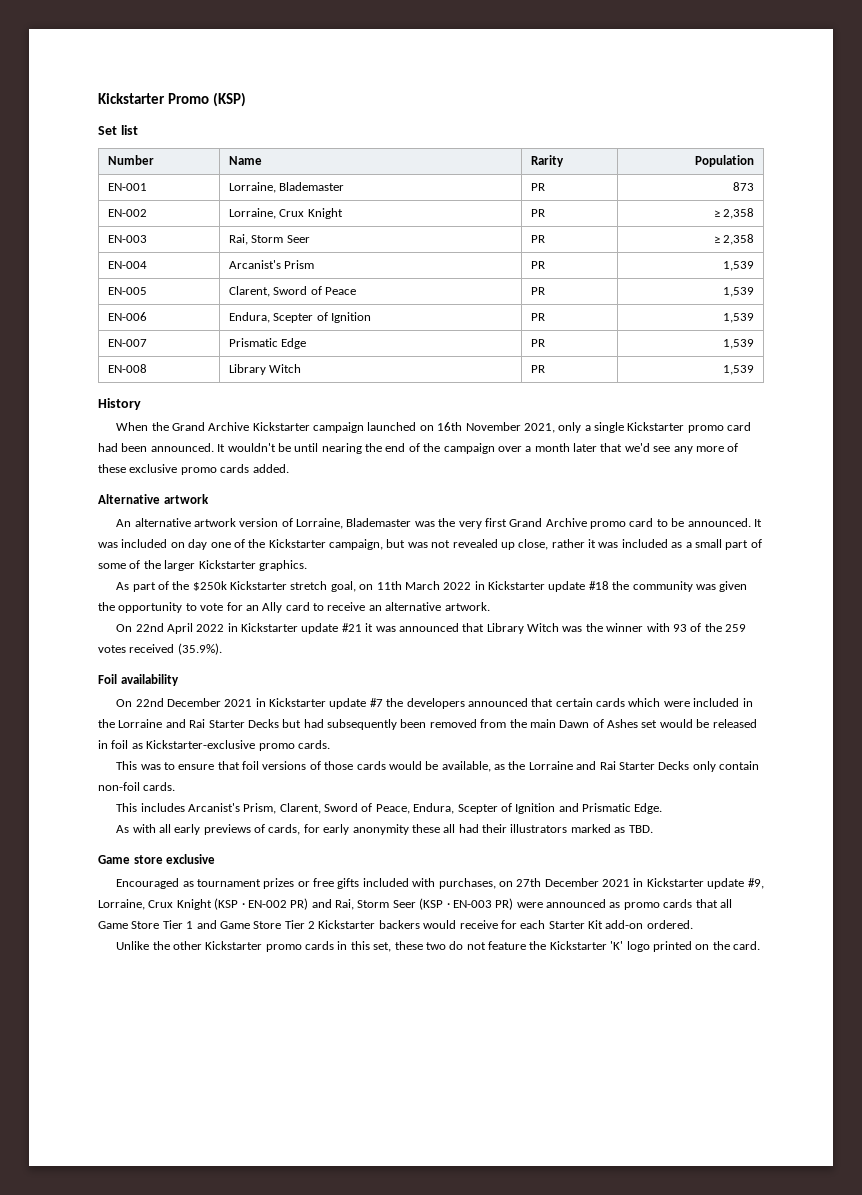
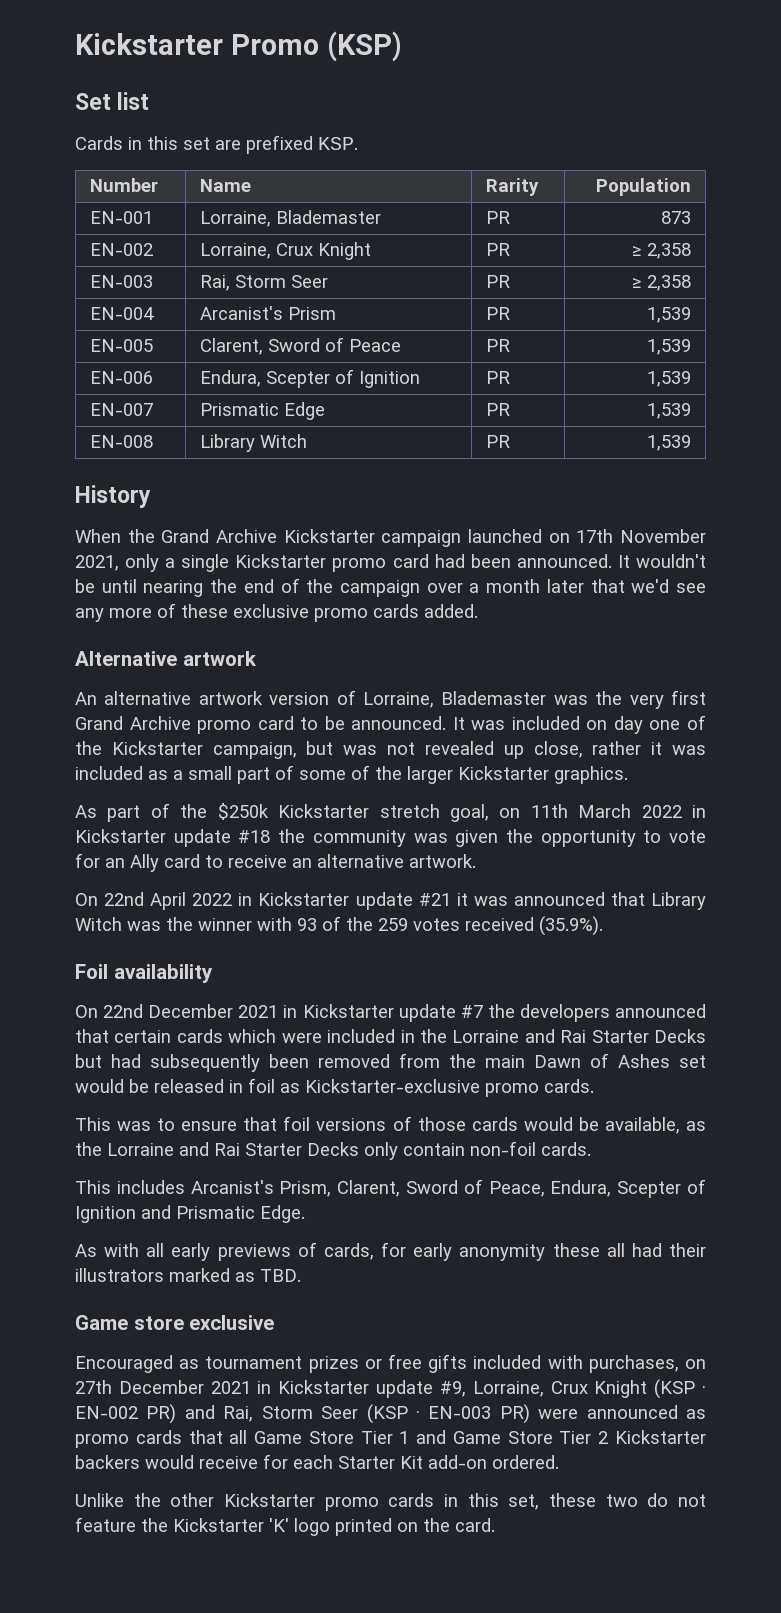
(138, 130) none -> [75,135,358,154] // Cards in this set are prefixed KSP.
[437,422,463,431] 16th -> [576,529,614,543] 17th

